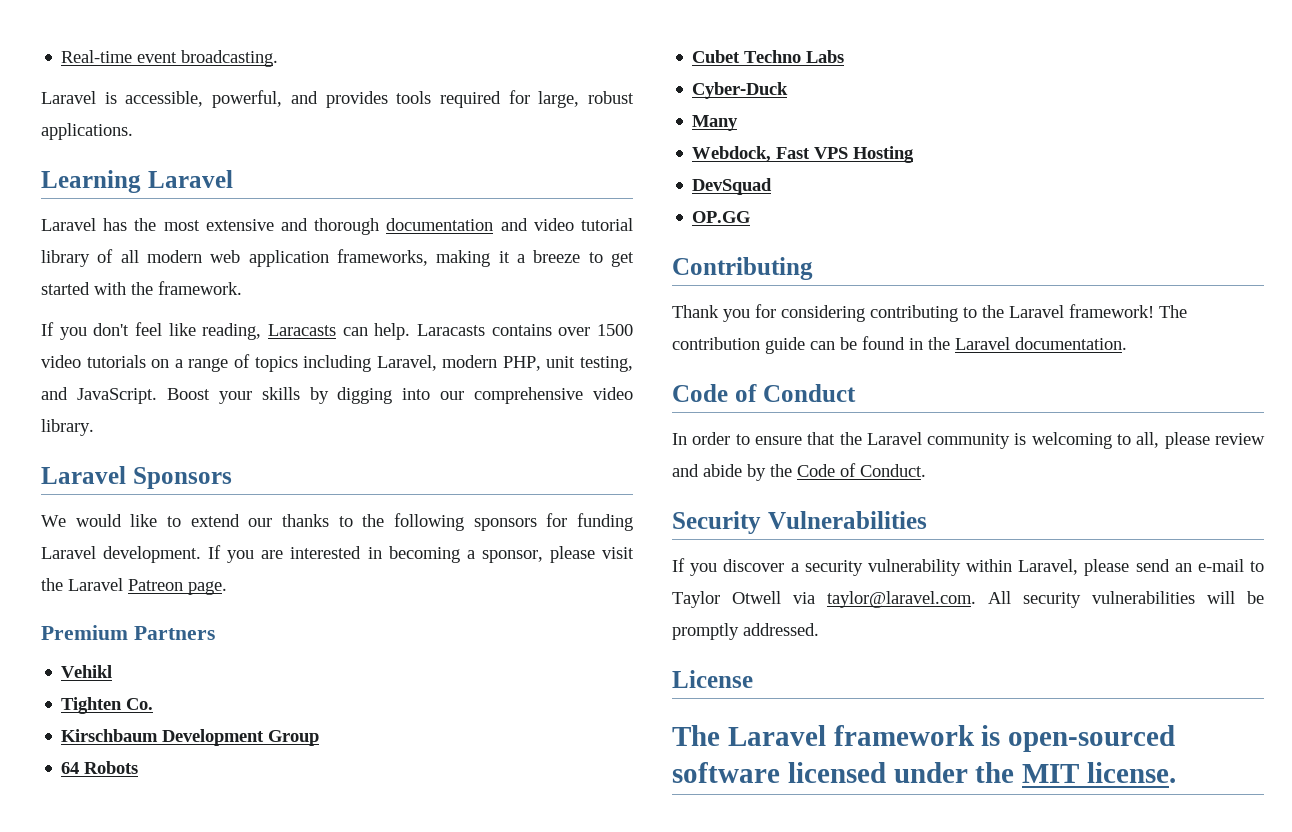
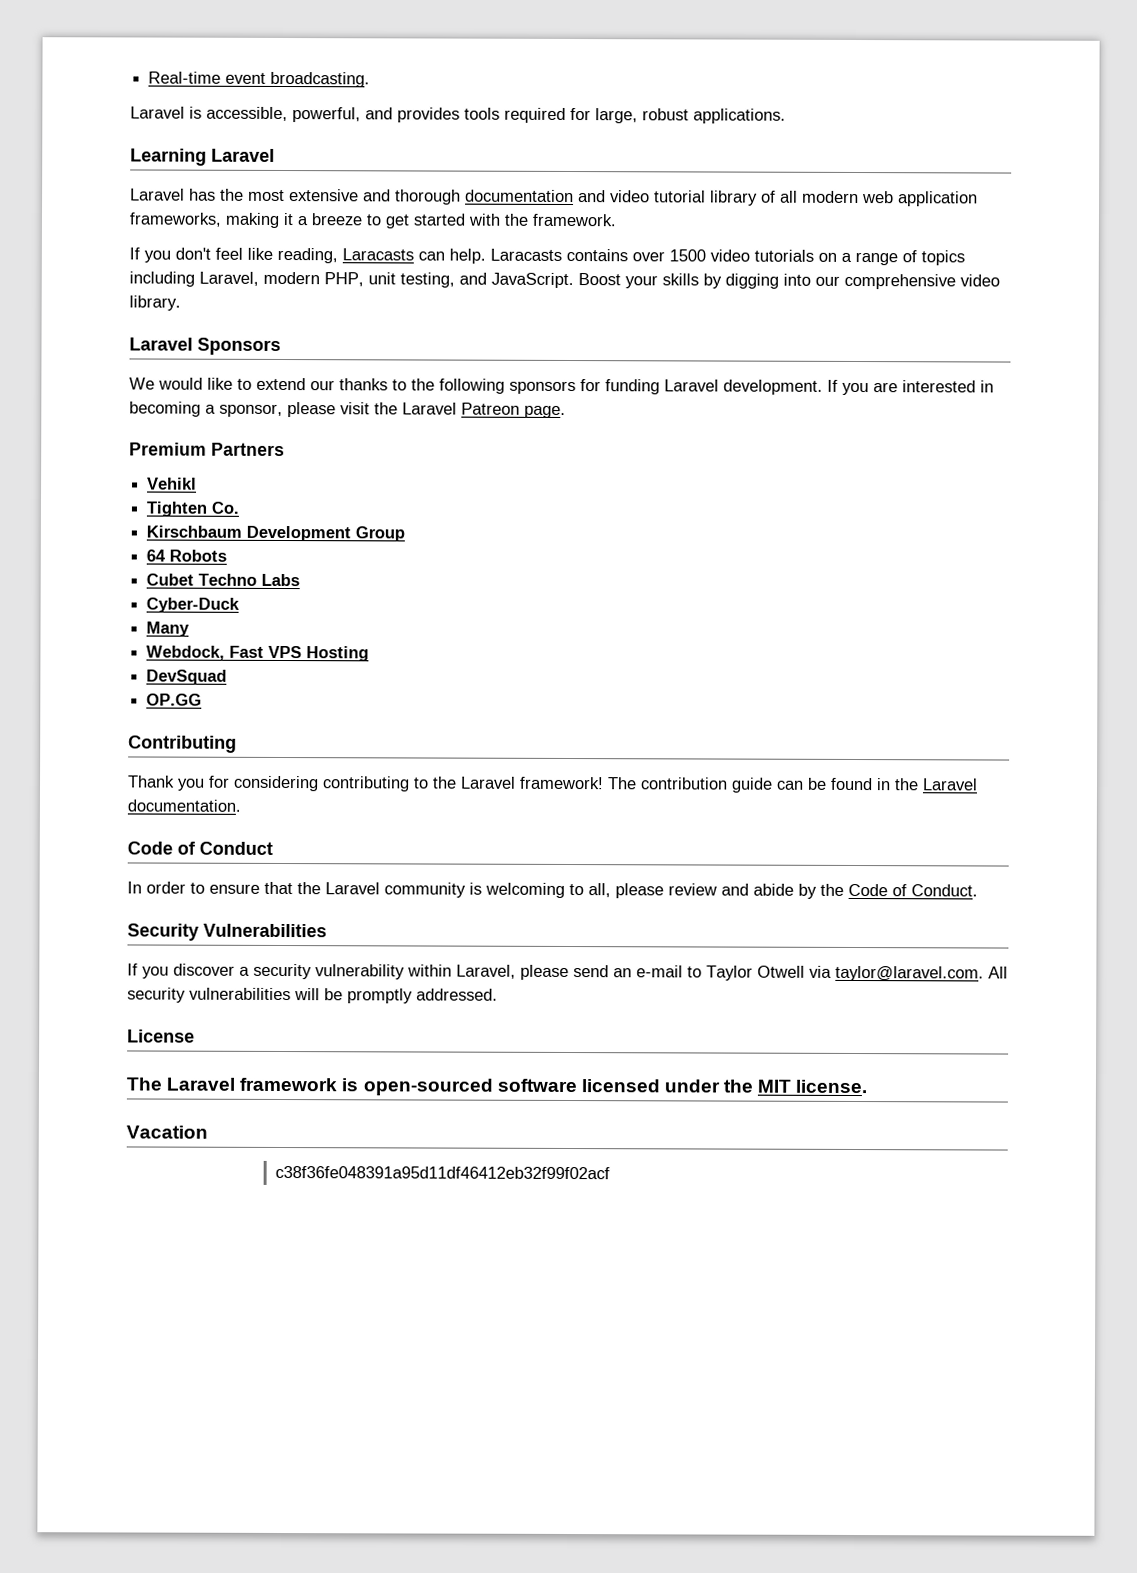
(1177, 772) none -> [126,1125,208,1139] [274,1165,610,1180] // Vacation // c38f36fe048391a95d11df46412eb32f99f02acf

